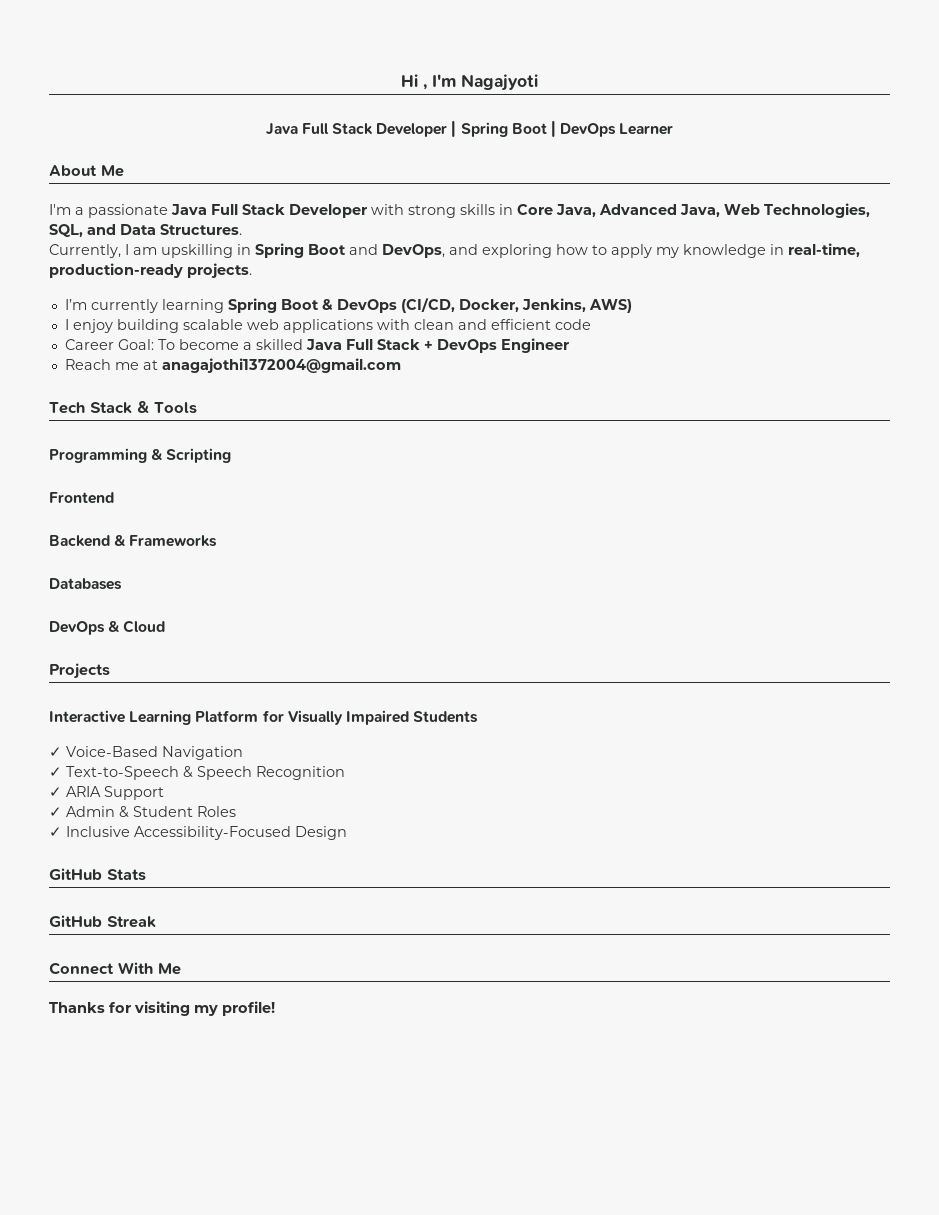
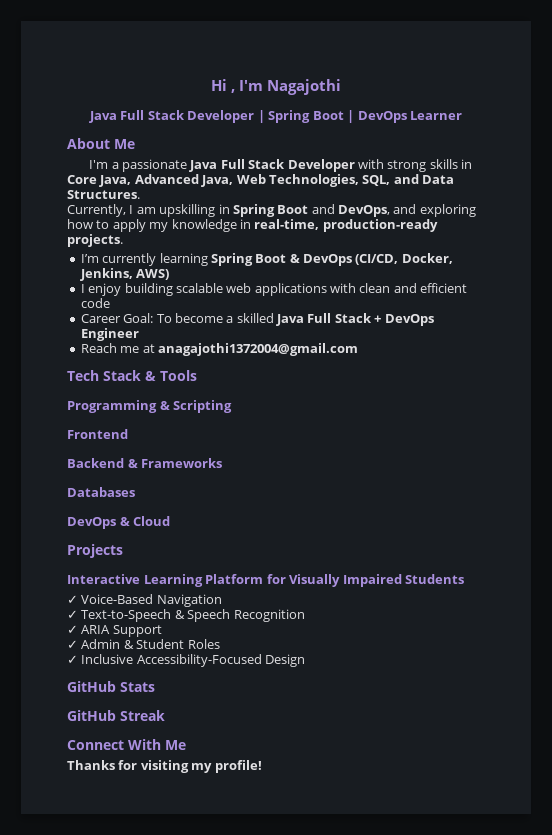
[461,74,538,91] Nagajyoti -> [267,79,341,95] Nagajothi

